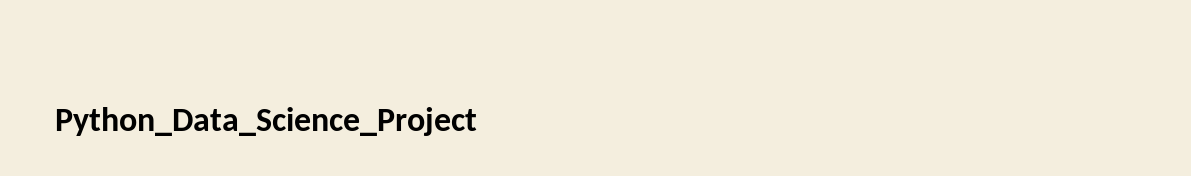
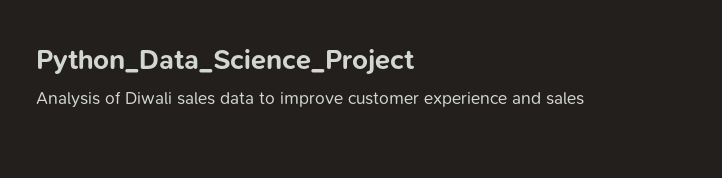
(477, 121) none -> [36,91,584,108] // Analysis of Diwali sales data to improve customer experience and sales

